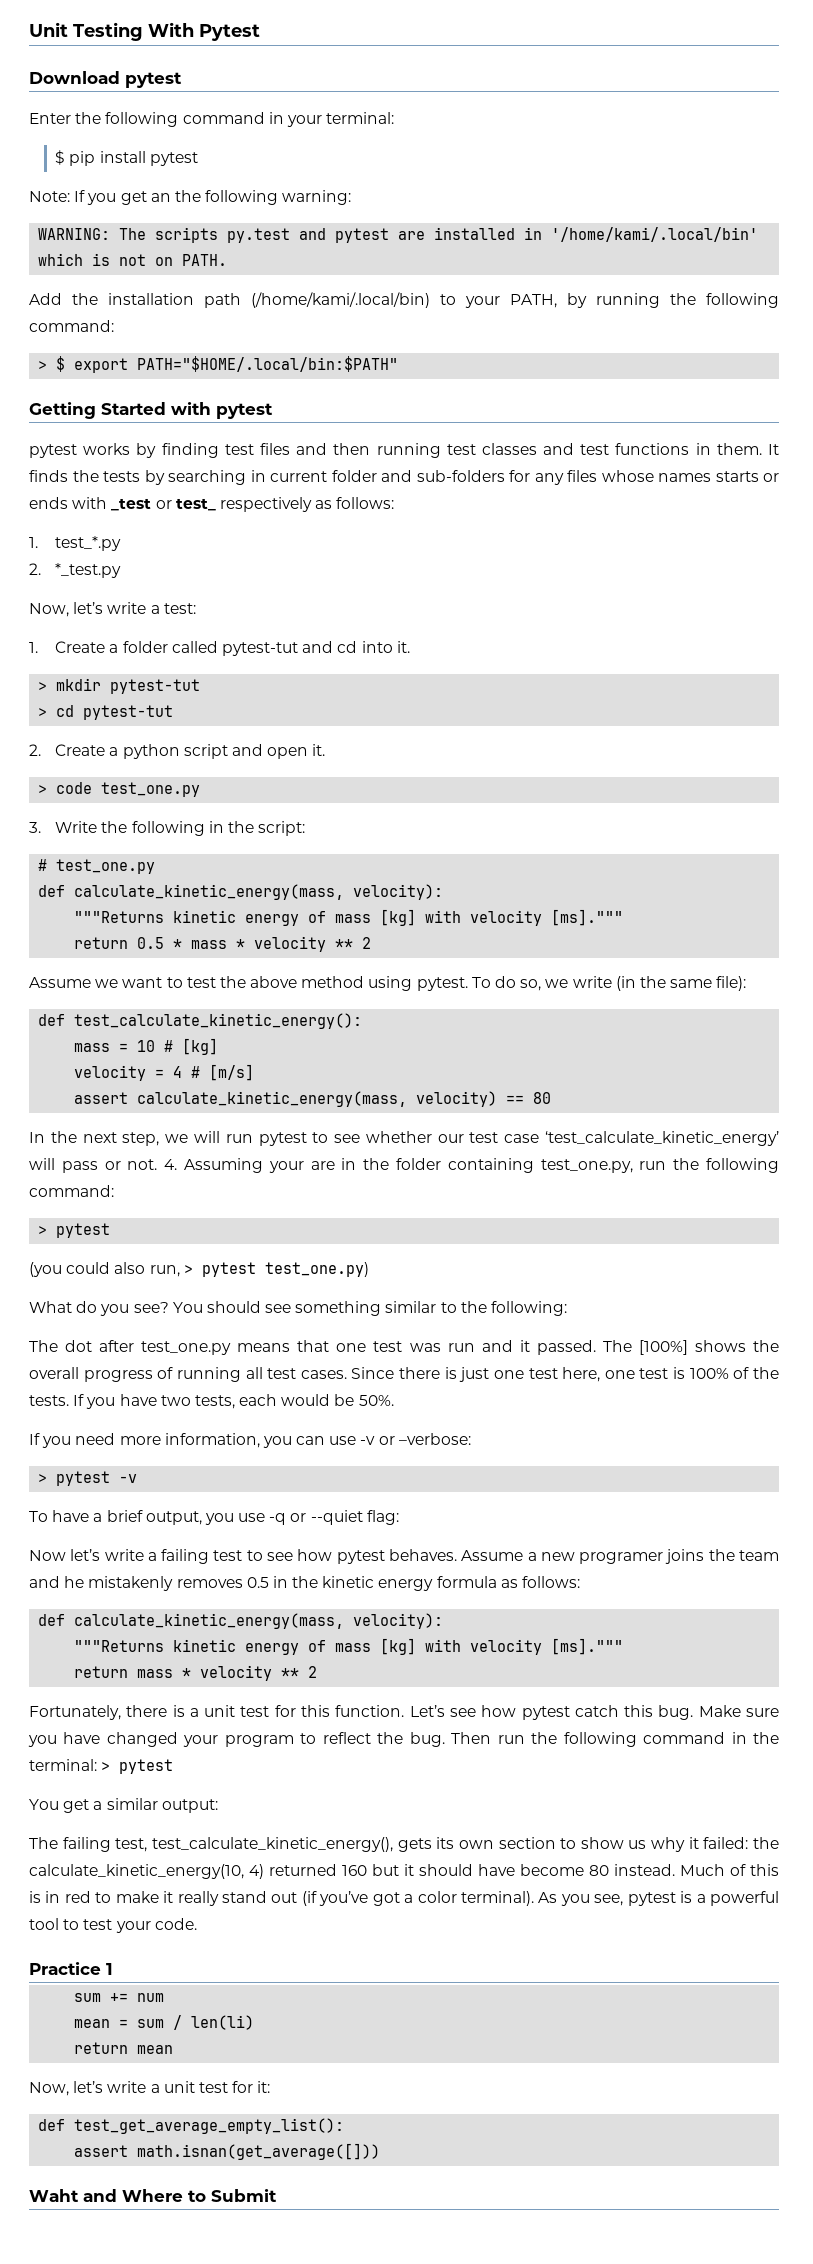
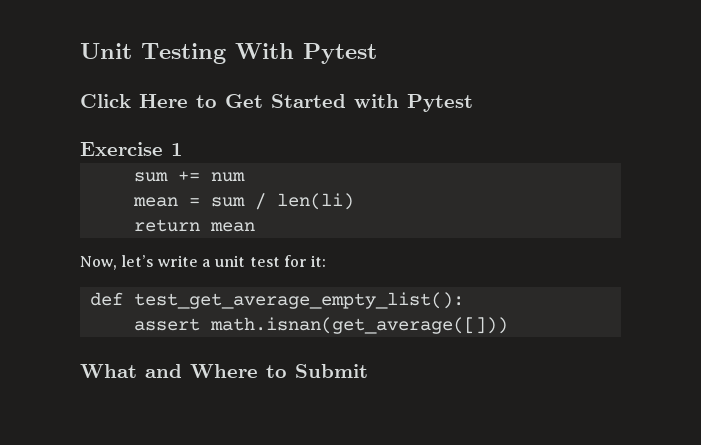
[29,71,182,88] [29,112,395,127] [55,150,198,166] [29,190,352,205] [38,227,759,243] [38,253,228,266] [29,292,779,308] [29,320,114,332] [38,356,399,373] [29,402,273,419] [29,443,779,458] [29,470,779,485] [29,497,395,512] [29,536,122,551] [29,563,122,578] [29,602,196,617] [29,641,410,656] [38,678,201,694] [38,705,174,720] [29,744,326,759] [38,782,201,797] [29,821,306,836] [38,859,156,874] [38,884,444,900] [74,909,624,926] [74,936,372,952] [29,976,747,991] [38,1013,363,1029] [74,1038,219,1055] [74,1064,255,1081] [74,1091,552,1107] [29,1131,779,1146] [29,1158,779,1173] [29,1185,114,1197] [38,1223,111,1238] [29,1262,369,1277] [29,1301,568,1316] [29,1340,779,1355] [29,1367,780,1382] [29,1394,394,1409] [29,1433,471,1448] [38,1471,138,1486] [29,1510,399,1525] [29,1549,779,1564] [29,1576,581,1591] [38,1613,444,1629] [74,1638,624,1655] [74,1665,318,1681] [29,1705,779,1720] [28,1732,779,1747] [29,1759,174,1774] [29,1798,218,1813] [29,1837,779,1852] [29,1864,779,1879] [29,1891,780,1906] [29,1918,197,1933] [29,1962,101,1975] Download pytest // Enter the following command in your terminal: // $ pip install pytest // Note: If you get an the following warning: // WARNING: The scripts py.test and pytest are installed in '/home/kami/.local/bin' which is not on PATH. // Add the installation path (/home/kami/.local/bin) to your PATH, by running the following command: // > $ export PATH="$HOME/.local/bin:$PATH" // Getting Started with pytest // pytest works by finding test files and then running test classes and test functions in them. It finds the tests by searching in current folder and sub-folders for any files whose names starts or ends with _test or test_ respectively as follows: // 1. test_*.py // 2. *_test.py // Now, let’s write a test: // 1. Create a folder called pytest-tut and cd into it. // > mkdir pytest-tut // > cd pytest-tut // 2. Create a python script and open it. // > code test_one.py // 3. Write the following in the script: // # test_one.py // def calculate_kinetic_energy(mass, velocity): // """Returns kinetic energy of mass [kg] with velocity [ms].""" // return 0.5 * mass * velocity ** 2 // Assume we want to test the above method using pytest. To do so, we write (in the same file): // def test_calculate_kinetic_energy(): // mass = 10 # [kg] // velocity = 4 # [m/s] // assert calculate_kinetic_energy(mass, velocity) == 80 // In the next step, we will run pytest to see whether our test case ‘test_calculate_kinetic_energy’ will pass or not. 4. Assuming your are in the folder containing test_one.py, run the following command: // > pytest // (you could also run, > pytest test_one.py) // What do you see? You should see something similar to the following: // The dot after test_one.py means that one test was run and it passed. The [100%] shows the overall progress of running all test cases. Since there is just one test here, one test is 100% of the tests. If you have two tests, each would be 50%. // If you need more information, you can use -v or –verbose: // > pytest -v // To have a brief output, you use -q or --quiet flag: // Now let’s write a failing test to see how pytest behaves. Assume a new programer joins the team and he mistakenly removes 0.5 in the kinetic energy formula as follows: // def calculate_kinetic_energy(mass, velocity): // """Returns kinetic energy of mass [kg] with velocity [ms].""" // return mass * velocity ** 2 // Fortunately, there is a unit test for this function. Let’s see how pytest catch this bug. Make sure you have changed your program to reflect the bug. Then run the following command in the terminal: > pytest // You get a similar output: // The failing test, test_calculate_kinetic_energy(), gets its own section to show us why it failed: the calculate_kinetic_energy(10, 4) returned 160 but it should have become 80 instead. Much of this is in red to make it really stand out (if you’ve got a color terminal). As you see, pytest is a powerful tool to test your code. // Practice -> [80,94,473,112] [80,142,163,156] Click Here to Get Started with Pytest // Exercise
[29,2189,79,2202] Waht -> [80,364,137,378] What

